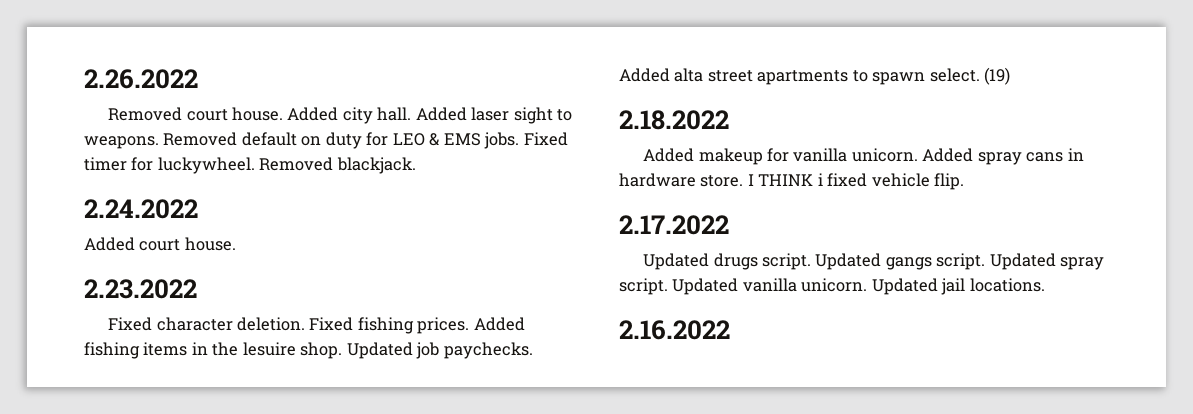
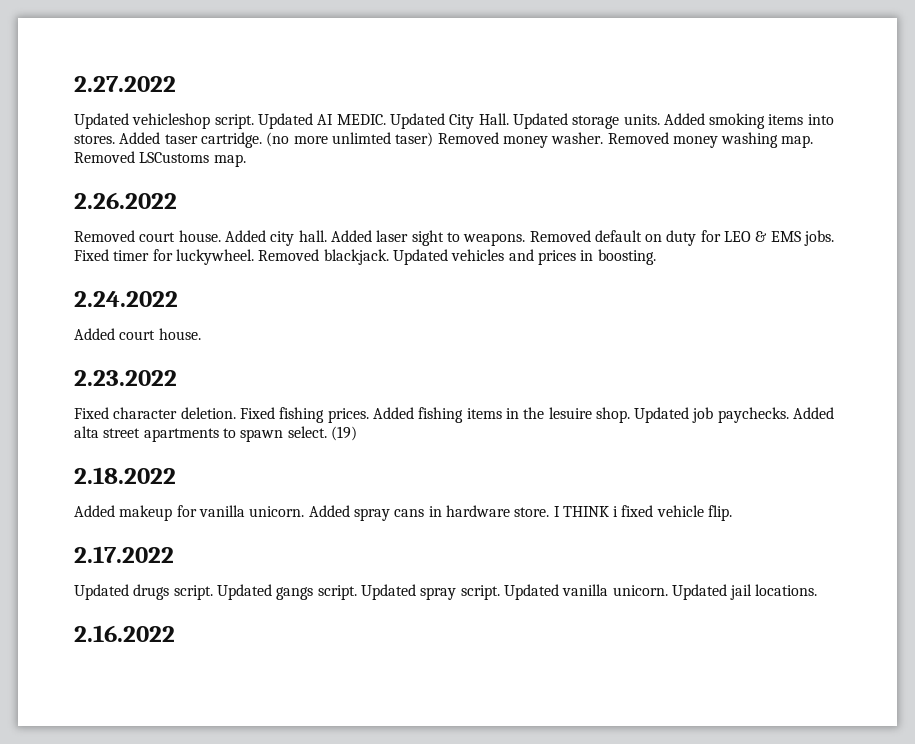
(84, 79) none -> [74,76,176,92] [74,113,834,129] [74,132,814,148] [74,151,246,167] 2.27.2022 // Updated vehicleshop script. Updated AI MEDIC. Updated City Hall. Updated storage units. Added smoking items into stores. Added taser cartridge. (no more unlimted taser) Removed money washer. Removed money washing map. Removed LSCustoms map. //
(416, 165) none -> [392,249,656,265] Updated vehicles and prices in boosting.

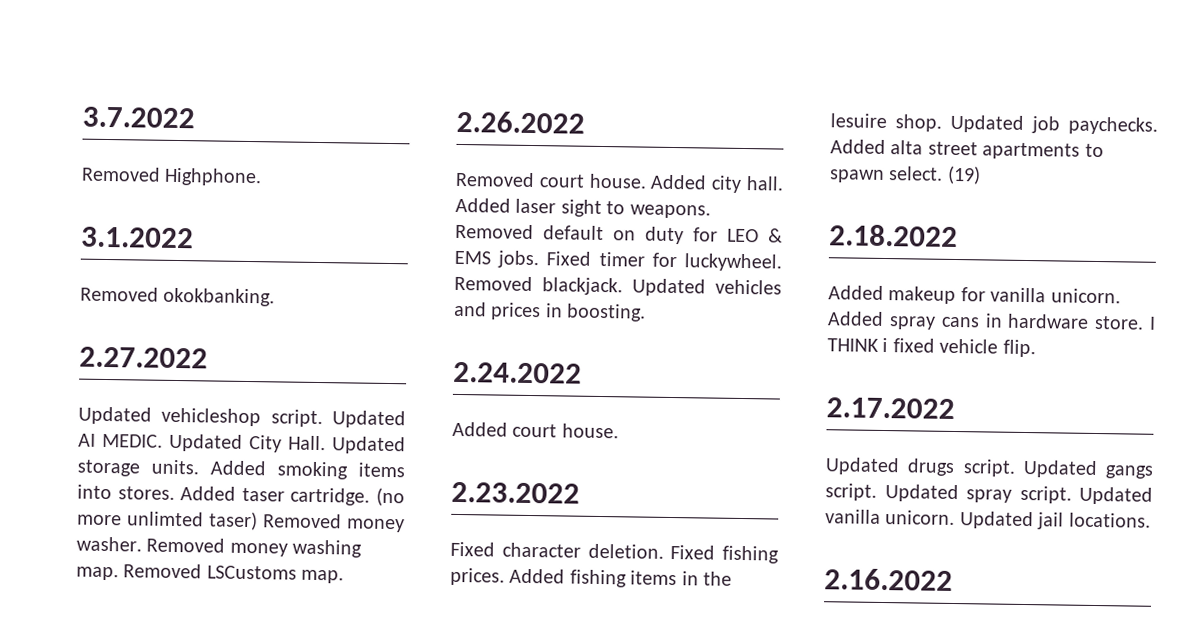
(74, 84) none -> [82,106,195,129] [81,166,263,187] [80,226,194,249] [80,286,276,307] 3.7.2022 // Removed Highphone. // 3.1.2022 // Removed okokbanking. //

